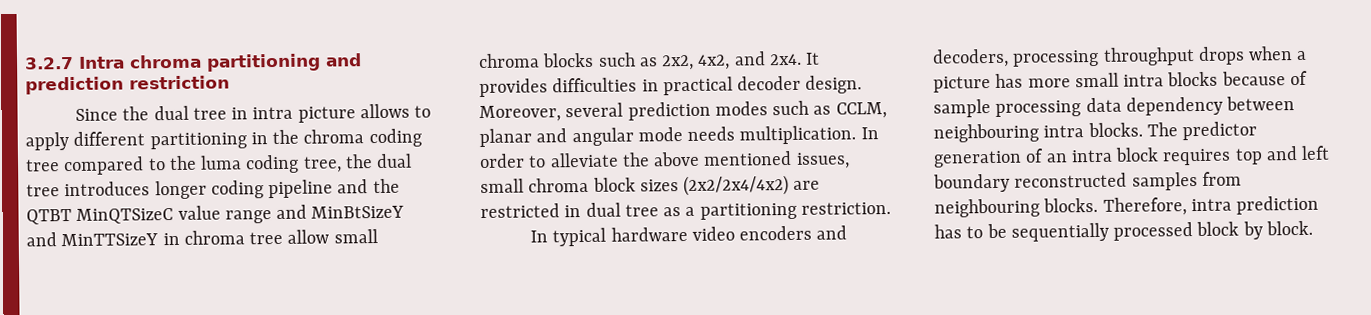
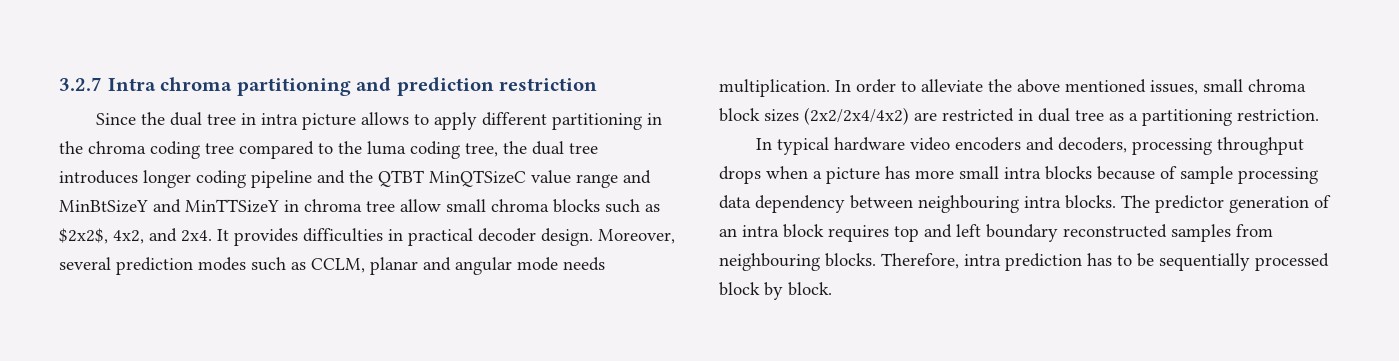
[661,54,695,71] 2x2, -> [59,228,108,244] $2x2$,

